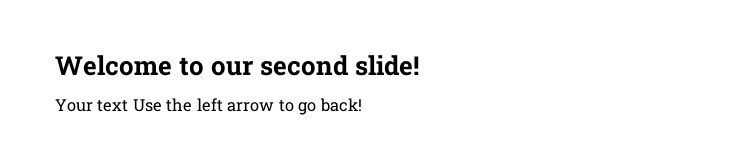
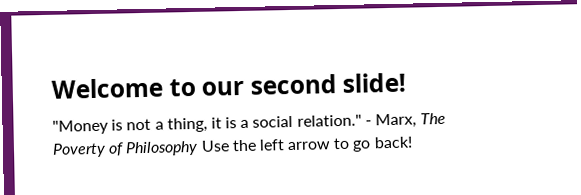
[55,99,129,112] Your text -> [52,112,447,135] [52,140,199,158] "Money is not a thing, it is a social relation." - Marx, The Poverty of Philosophy

